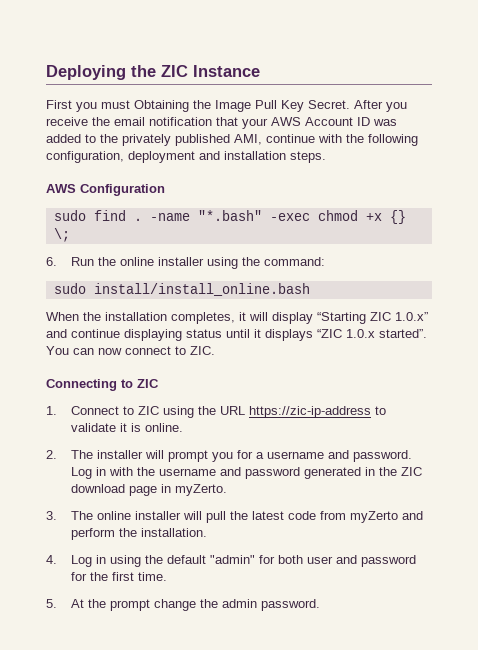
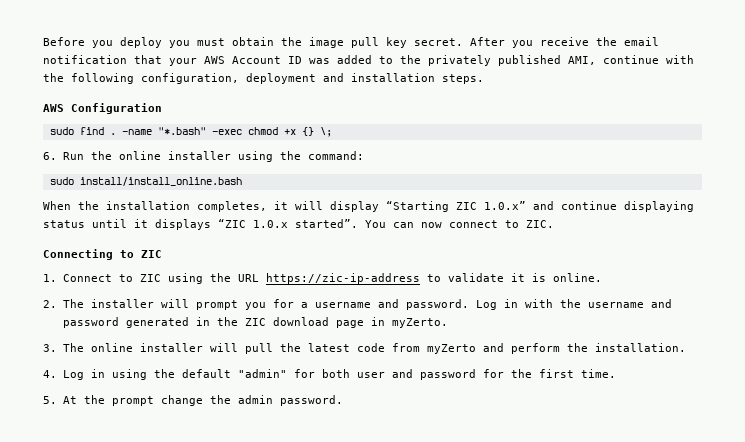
[46,65,260,80] [46,100,350,112] Deploying the ZIC Instance // First you must Obtaining the Image Pull Key Secret. -> [43,37,463,48] Before you deploy you must obtain the image pull key secret.

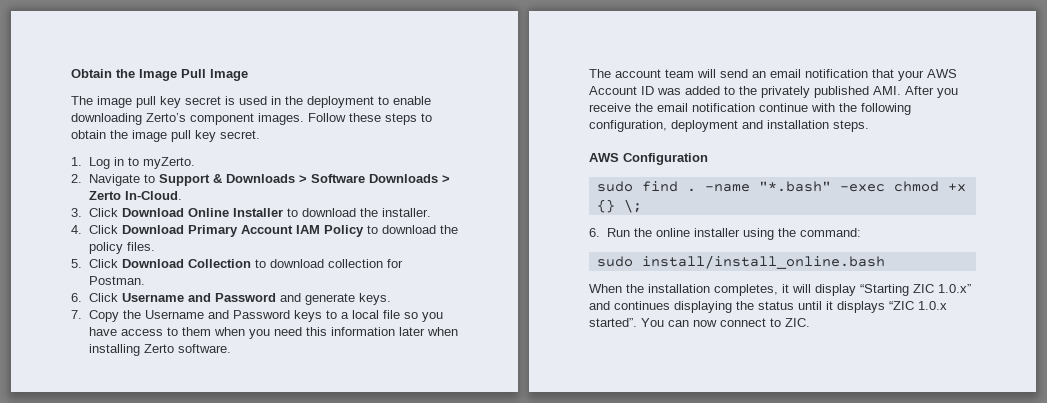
[43,37,225,48] Before you deploy you must -> [71,69,248,81] [71,96,431,108] [71,113,432,125] Obtain the Image Pull Image // The image pull key secret is used in the deployment to enable downloading Zerto’s component images. Follow these steps to
[470,37,617,48] After you receive the -> [71,157,195,169] [71,174,450,186] [88,191,182,200] [71,208,431,217] [71,225,458,237] [88,242,155,254] [71,259,403,268] [88,276,145,285] [71,293,391,305] [71,310,443,322] [88,327,458,339] [88,344,231,356] [589,69,766,78] // 1. Log in to myZerto. // 2. Navigate to Support & Downloads > Software Downloads > Zerto In-Cloud. // 3. Click Download Online Installer to download the installer. // 4. Click Download Primary Account IAM Policy to download the policy files. // 5. Click Download Collection to download collection for Postman. // 6. Click Username and Password and generate keys. // 7. Copy the Username and Password keys to a local file so you have access to them when you need this information later when installing Zerto software. // The account team will send an
[568,56,596,65] AMI, -> [873,86,958,98] [589,103,755,112] AMI. After you receive the email notification
[561,201,694,212] continue displaying -> [614,301,754,313] continues displaying the
[43,249,162,260] [43,273,602,284] [43,299,672,310] [62,317,448,328] [43,343,686,354] [43,369,616,380] [43,395,343,406] // Connecting to ZIC // 1. Connect to ZIC using the URL https://zic-ip-address to validate it is online. // 2. The installer will prompt you for a username and password. Log in with the username and password generated in the ZIC download page in myZerto. // 3. The online installer will pull the latest code from myZerto and perform the installation. // 4. Log in using the default "admin" for both user and password for the first time. // 5. At the prompt change the admin password. -> (810, 322) none

